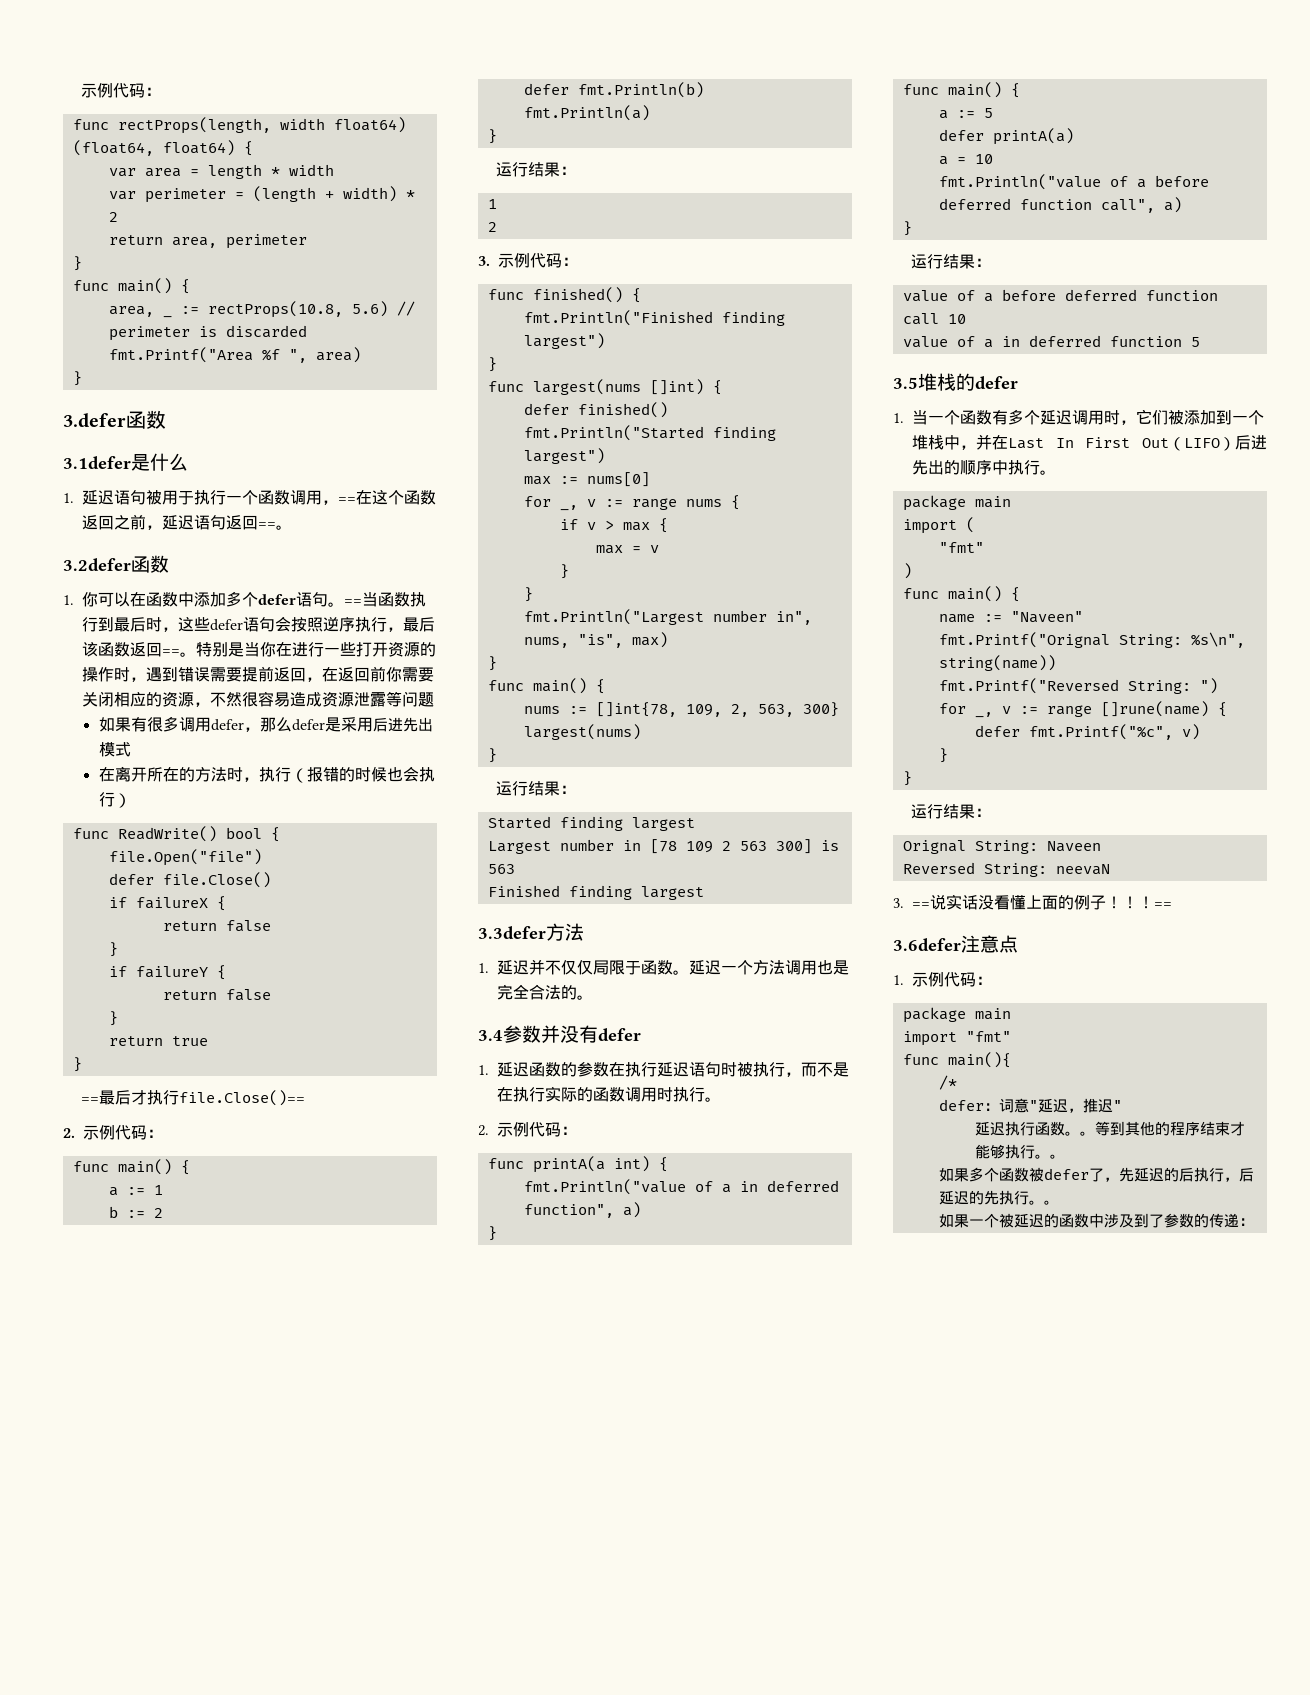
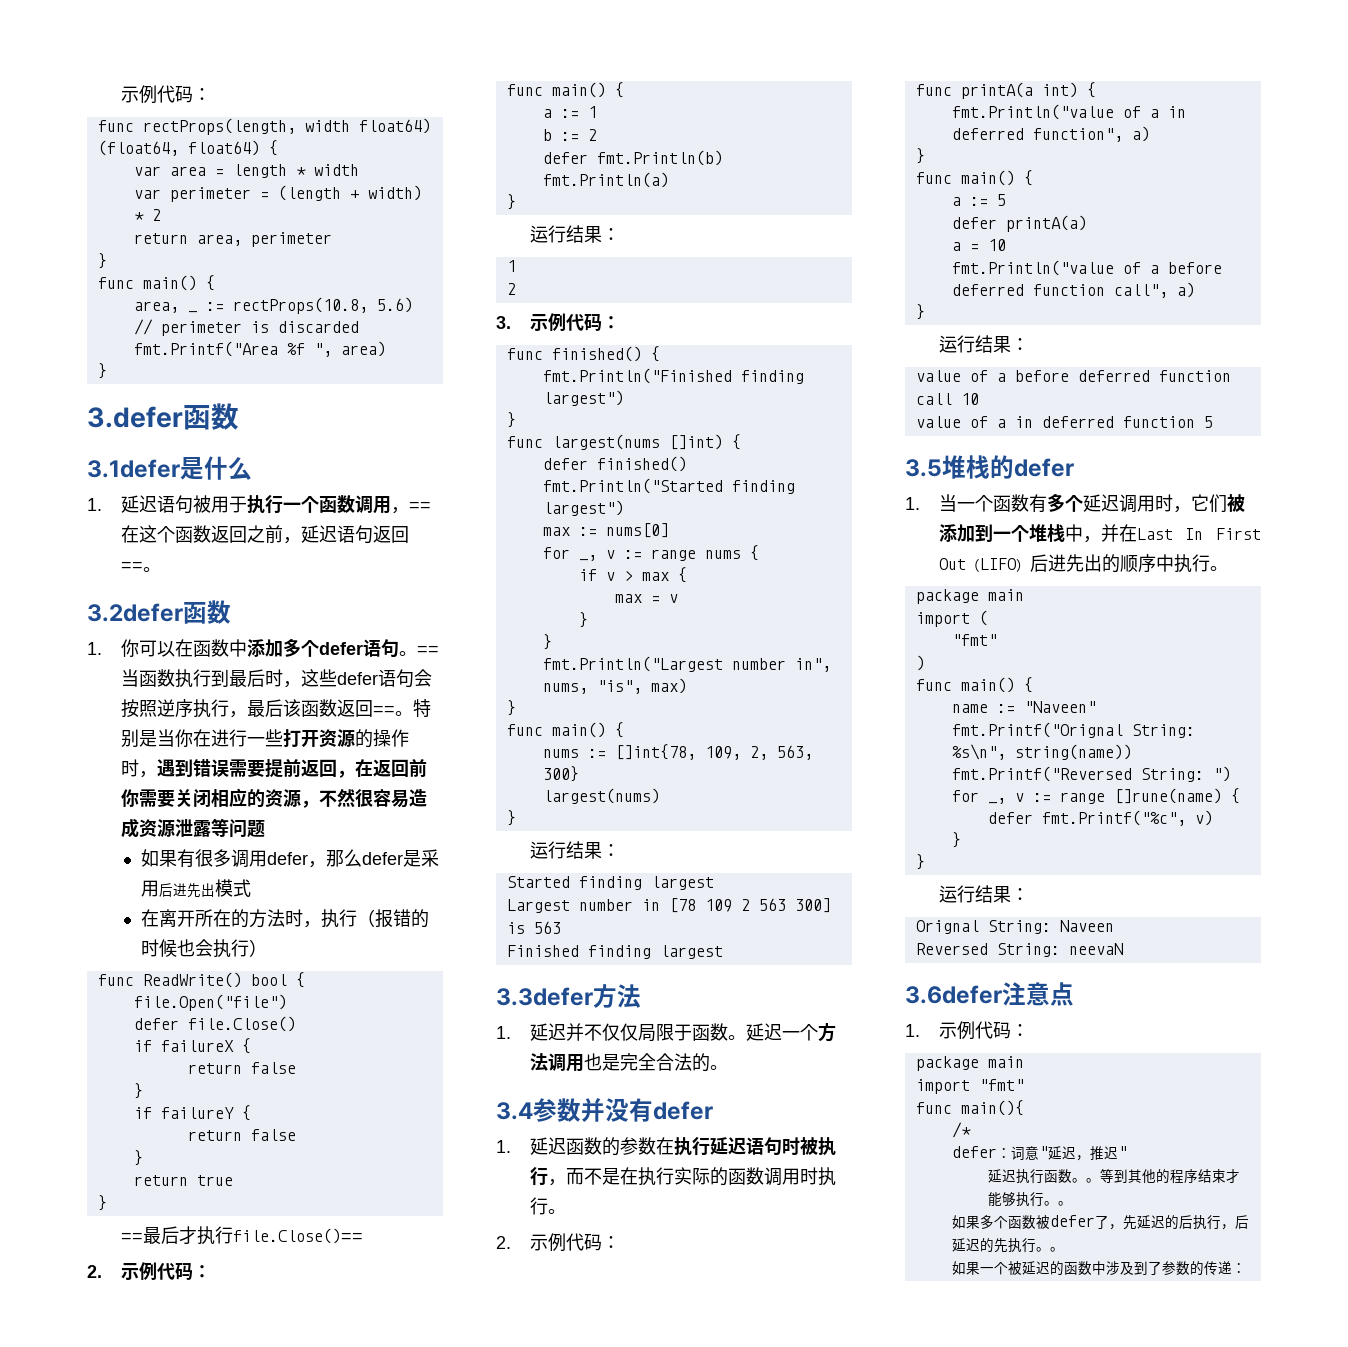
[893,894,1172,910] // 3. ==说实话没看懂上面的例子！！！== -> (1123, 949) none

